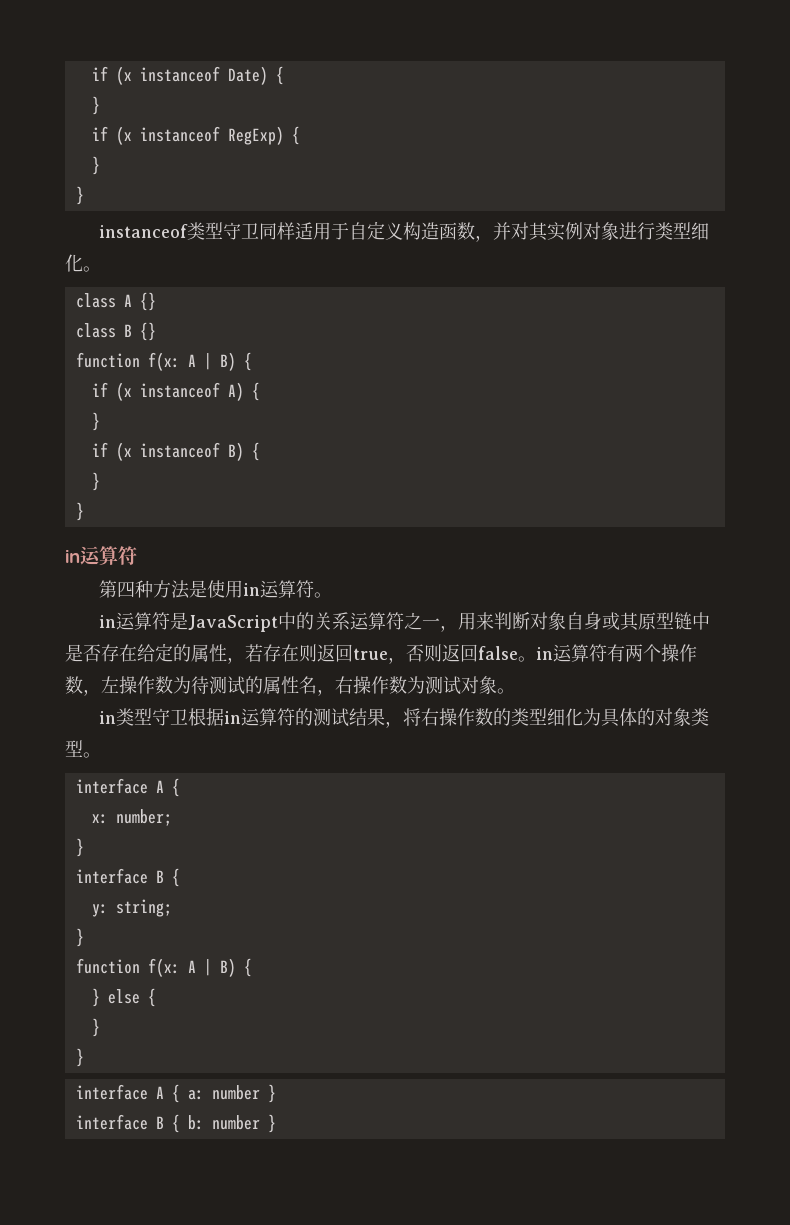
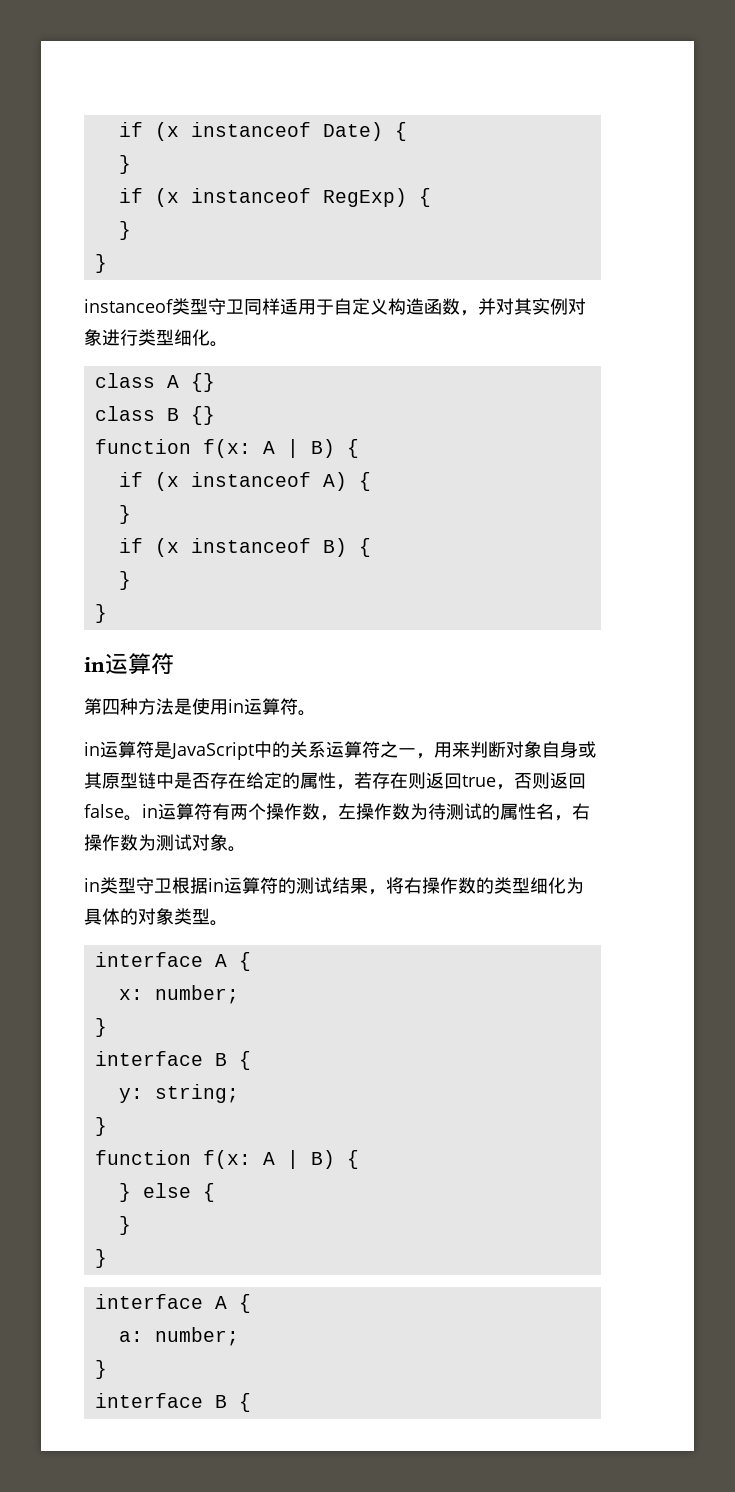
[187,1084,276,1103] [75,1114,276,1133] a: number } // interface B { b: number } -> [118,1327,239,1346] [94,1360,107,1379] [94,1393,251,1412] // a: number; // } // interface B {

